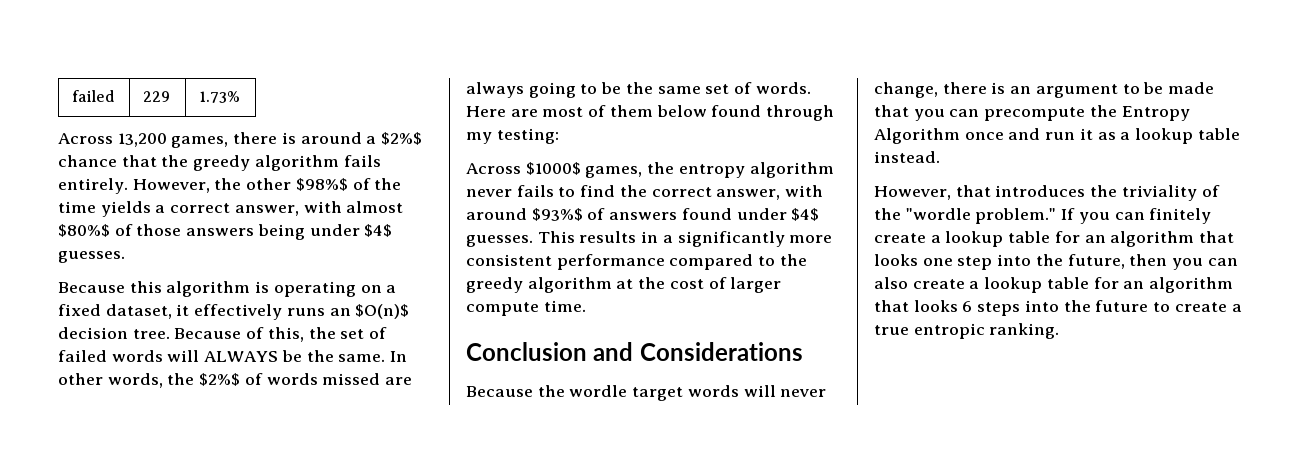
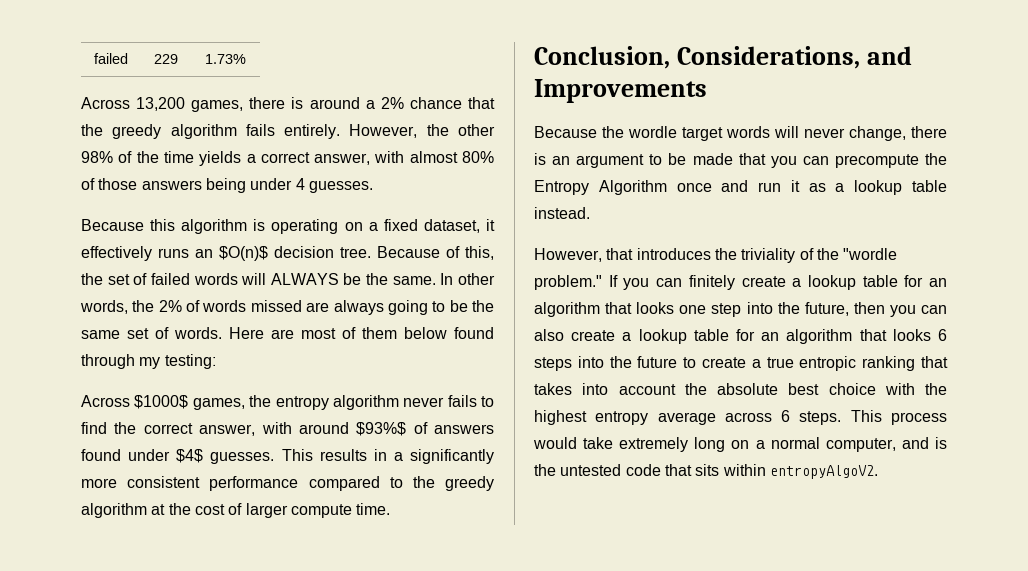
[381,132,423,145] $2%$ -> [380,97,404,109] 2%
[295,178,348,191] $98%$ -> [81,151,113,163] 98%
[58,224,110,237] $80%$ -> [462,151,495,163] 80%
[364,224,393,237] $4$ -> [295,178,305,190] 4
[199,373,241,386] $2%$ -> [158,300,182,312] 2%
[466,342,803,361] Conclusion and Considerations -> [534,46,912,69] [534,79,707,103] Conclusion, Considerations, and Improvements
[989,323,1060,339] ranking. -> [862,356,948,371] [534,383,947,395] [534,410,947,425] [533,437,947,452] [534,464,878,479] ranking that takes into account the absolute best choice with the highest entropy average across 6 steps. This process would take extremely long on a normal computer, and is the untested code that sits within entropyAlgoV2.

